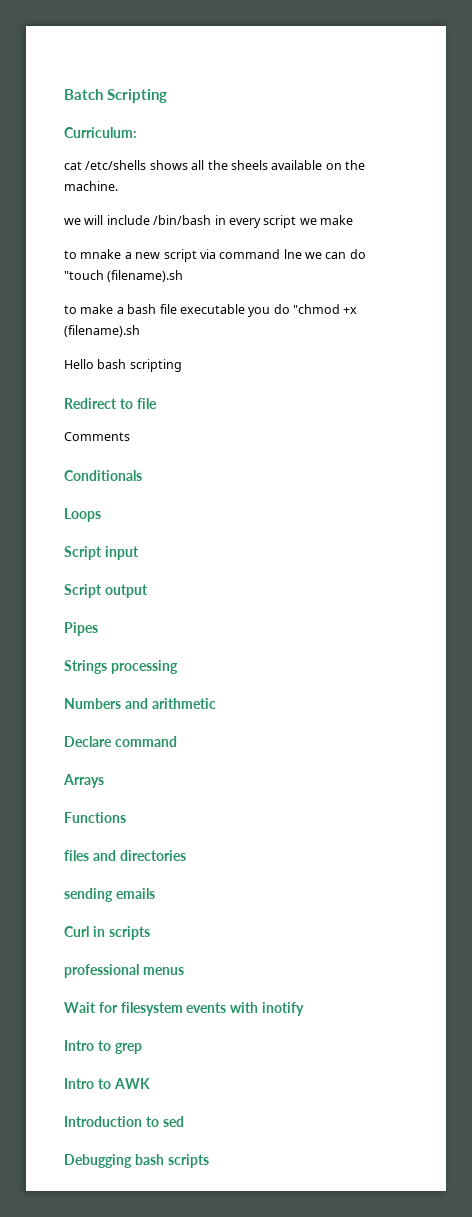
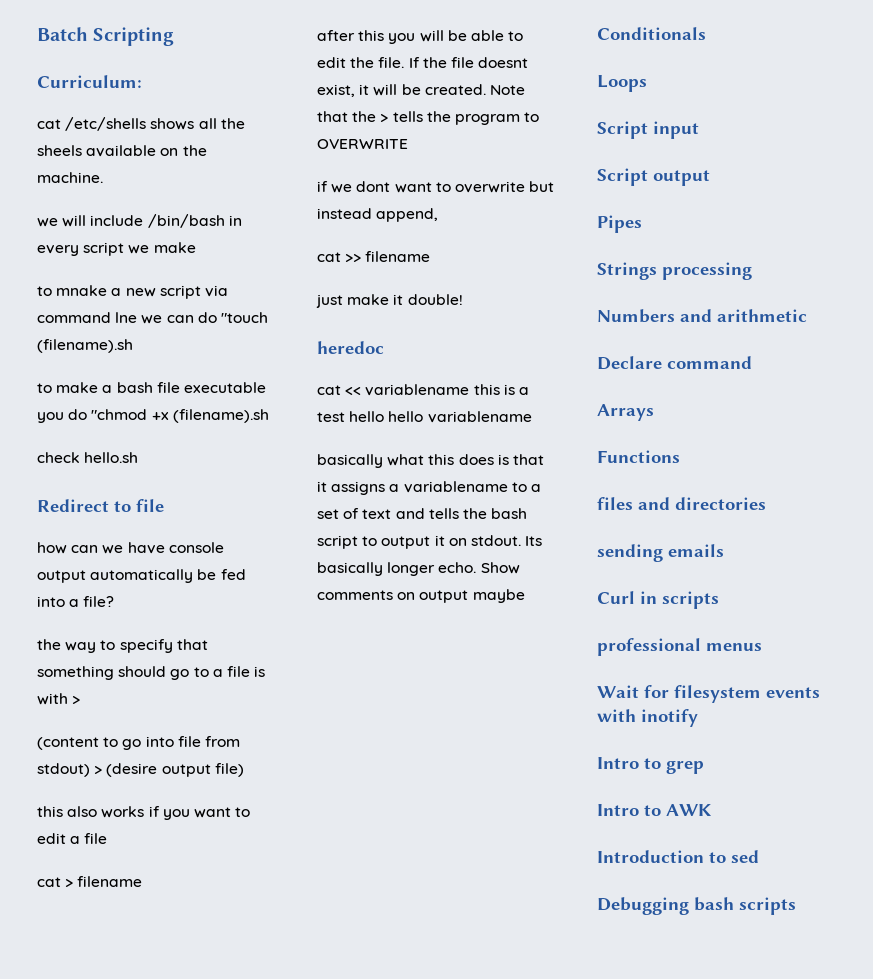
[64,359,182,372] Hello bash scripting -> [37,452,139,463] check hello.sh
[64,432,130,441] Comments -> [37,542,224,554] [37,569,246,583] [37,596,115,607] [37,639,208,653] [37,666,266,680] [37,693,81,705] [37,736,240,750] [37,763,244,777] [37,806,251,820] [37,833,108,844] [37,876,143,887] [317,30,524,44] [317,57,529,68] [317,84,525,97] [317,111,540,125] [317,139,408,149] [317,181,555,193] [317,208,439,222] [317,251,431,262] [316,294,463,308] [317,341,384,354] [317,384,529,396] [317,411,532,423] [317,454,544,468] [317,481,541,495] [317,508,528,519] [317,535,543,549] [317,562,520,576] [317,589,525,603] how can we have console output automatically be fed into a file? // the way to specify that something should go to a file is with > // (content to go into file from stdout) > (desire output file) // this also works if you want to edit a file // cat > filename // after this you will be able to edit the file. If the file doesnt exist, it will be created. Note that the > tells the program to OVERWRITE // if we dont want to overwrite but instead append, // cat >> filename // just make it double! // heredoc // cat << variablename this is a test hello hello variablename // basically what this does is that it assigns a variablename to a set of text and tells the bash script to output it on stdout. Its basically longer echo. Show comments on output maybe

